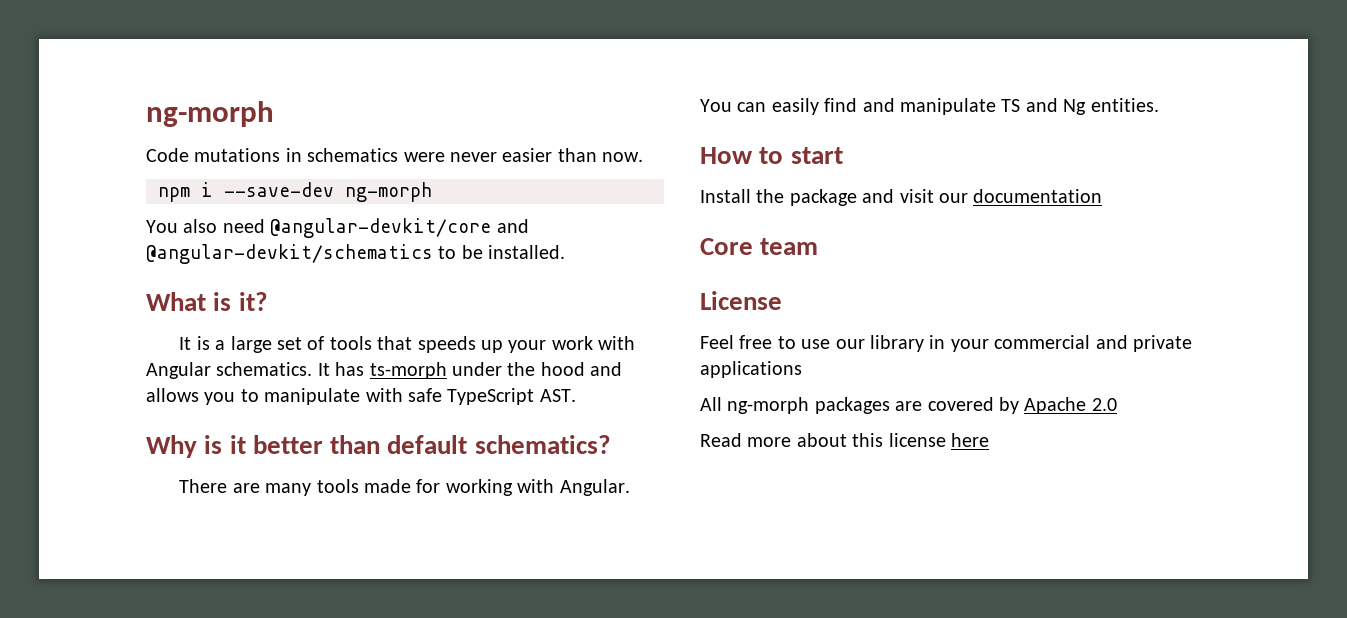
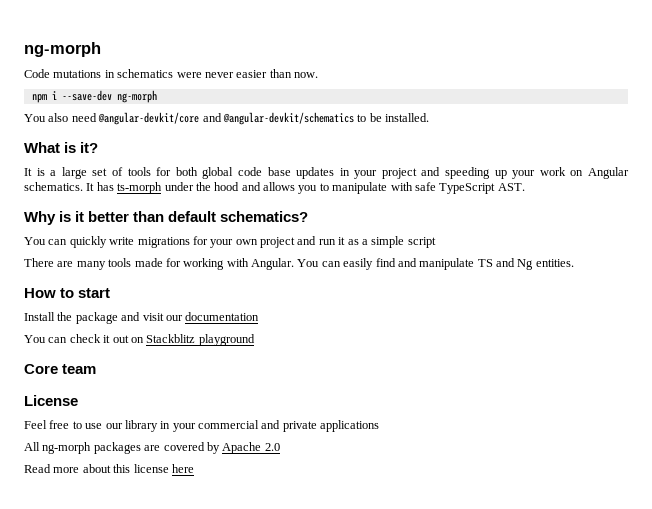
[377,336,476,353] that speeds -> [156,167,491,179] for both global code base updates in your project and speeding
[598,336,636,350] with -> [570,170,584,176] on
(611, 444) none -> [24,236,436,248] // You can quickly write migrations for your own project and run it as a simple script
(1103, 196) none -> [24,334,255,346] // You can check it out on Stackblitz playground

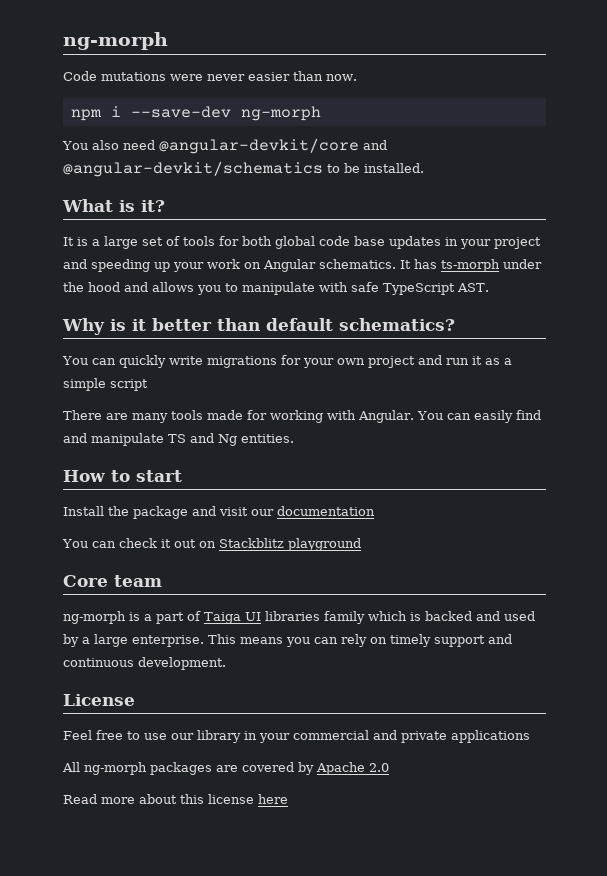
[104,69,174,78] in schematics -> (166, 76) none
(97, 369) none -> [63,611,535,624] [63,634,512,647] [63,657,226,670] // ng-morph is a part of Taiga UI libraries family which is backed and used by a large enterprise. This means you can rely on timely support and continuous development.

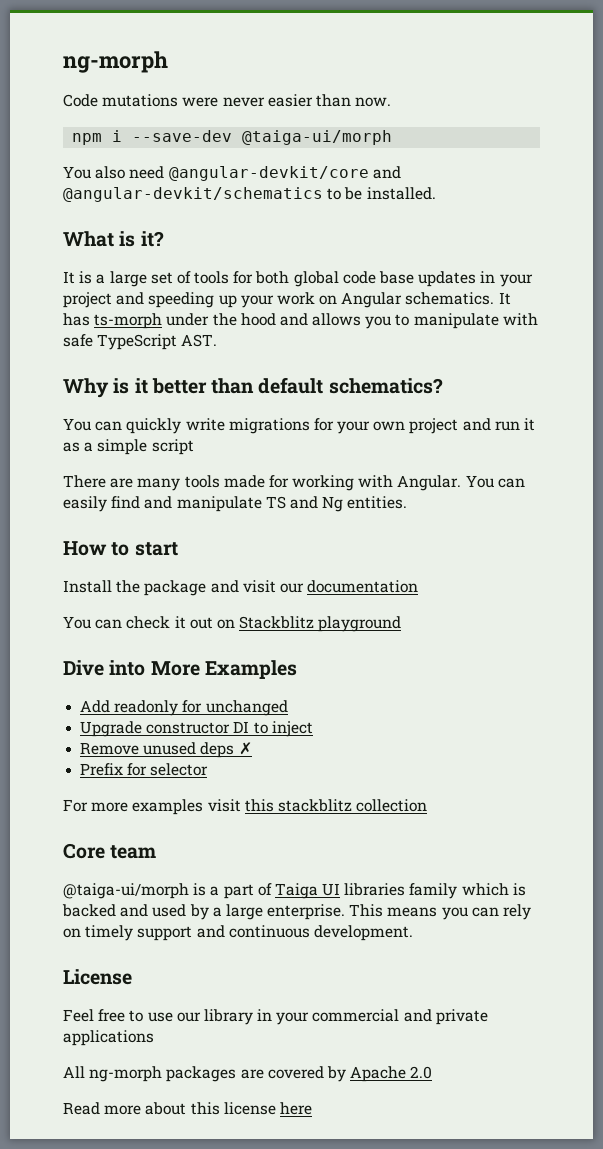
[240,106,321,121] ng-morph -> [242,130,393,145] @taiga-ui/morph
(361, 544) none -> [63,660,297,679] [80,700,288,716] [80,721,313,737] [80,742,252,758] [80,763,209,776] [63,799,428,815] // Dive into More Examples // Add readonly for unchanged // Upgrade constructor DI to inject // Remove unused deps ✗ // Prefix for selector // For more examples visit this stackblitz collection
[63,611,126,624] ng-morph -> [63,883,189,899] @taiga-ui/morph

